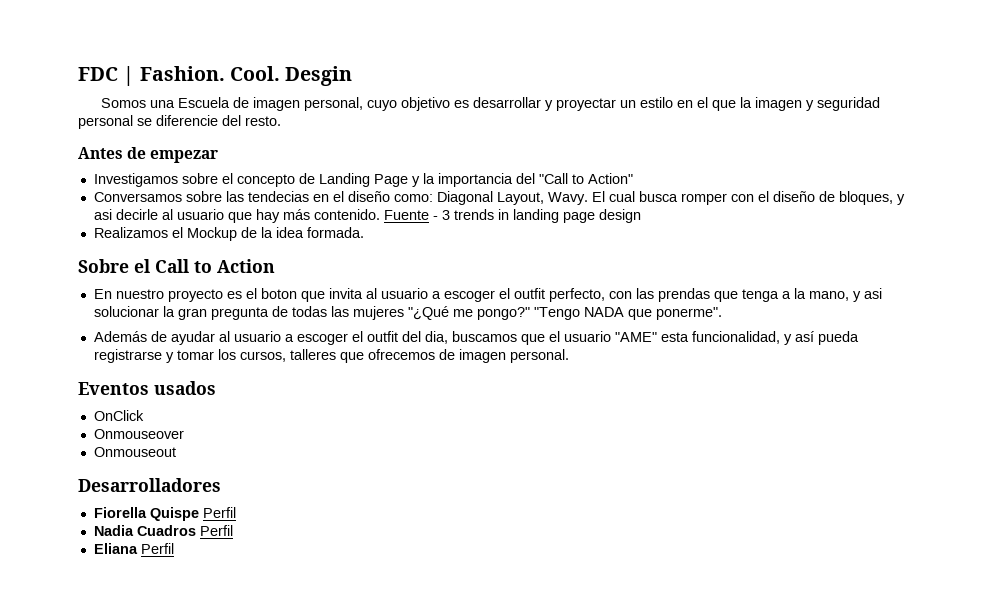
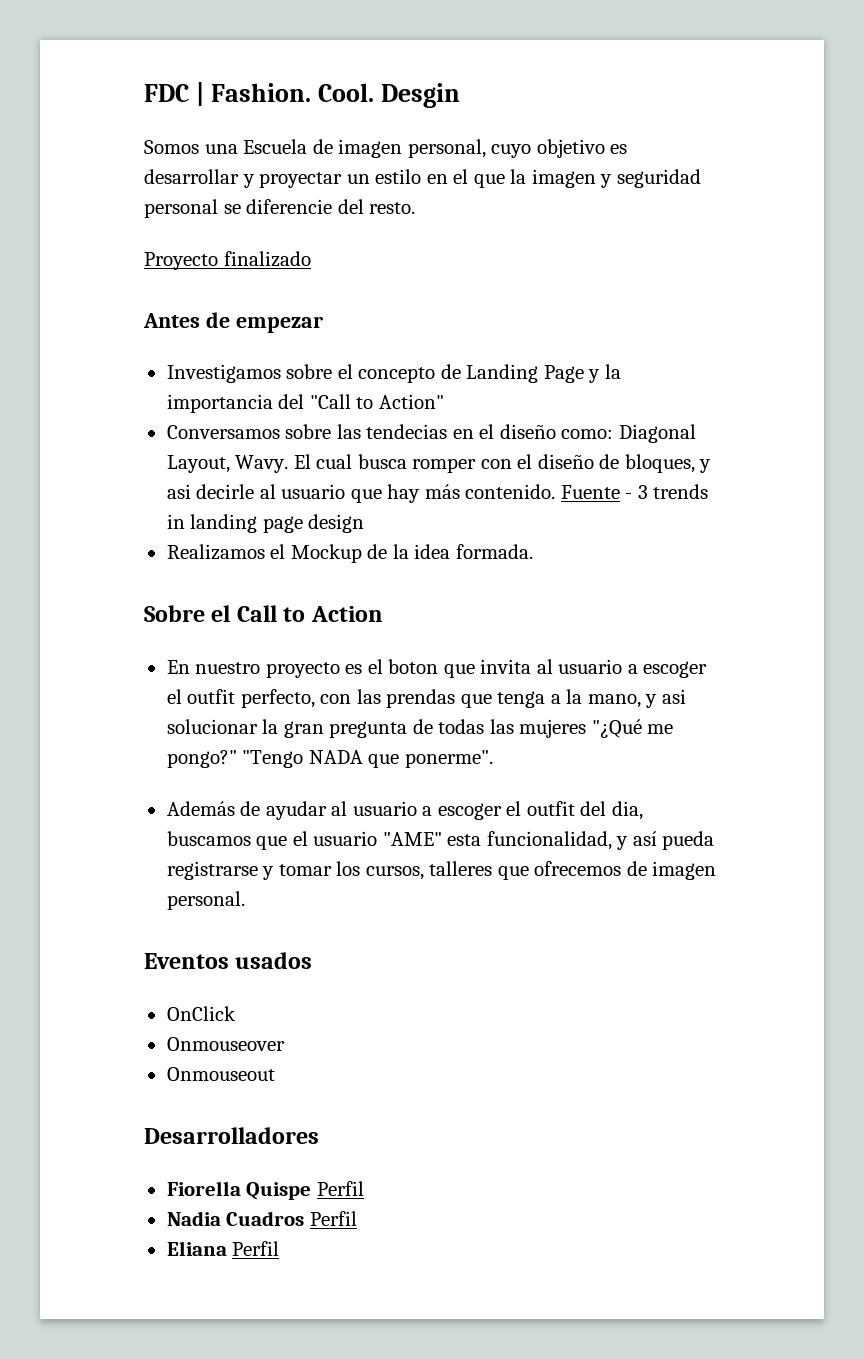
(281, 121) none -> [144,251,311,270] // Proyecto finalizado

